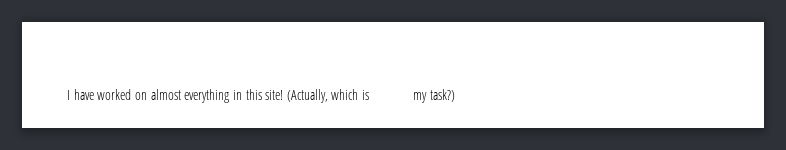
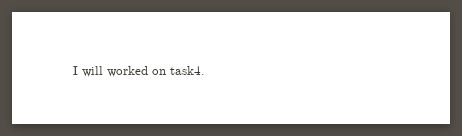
[73,89,94,100] have -> [82,66,103,77] will
[150,89,455,103] almost everything in this site! (Actually, which is my task?) -> [170,66,205,75] task4.

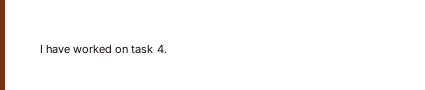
[82,66,103,77] will -> [46,44,71,54] have
[170,66,205,75] task4. -> [131,44,167,54] task 4.

